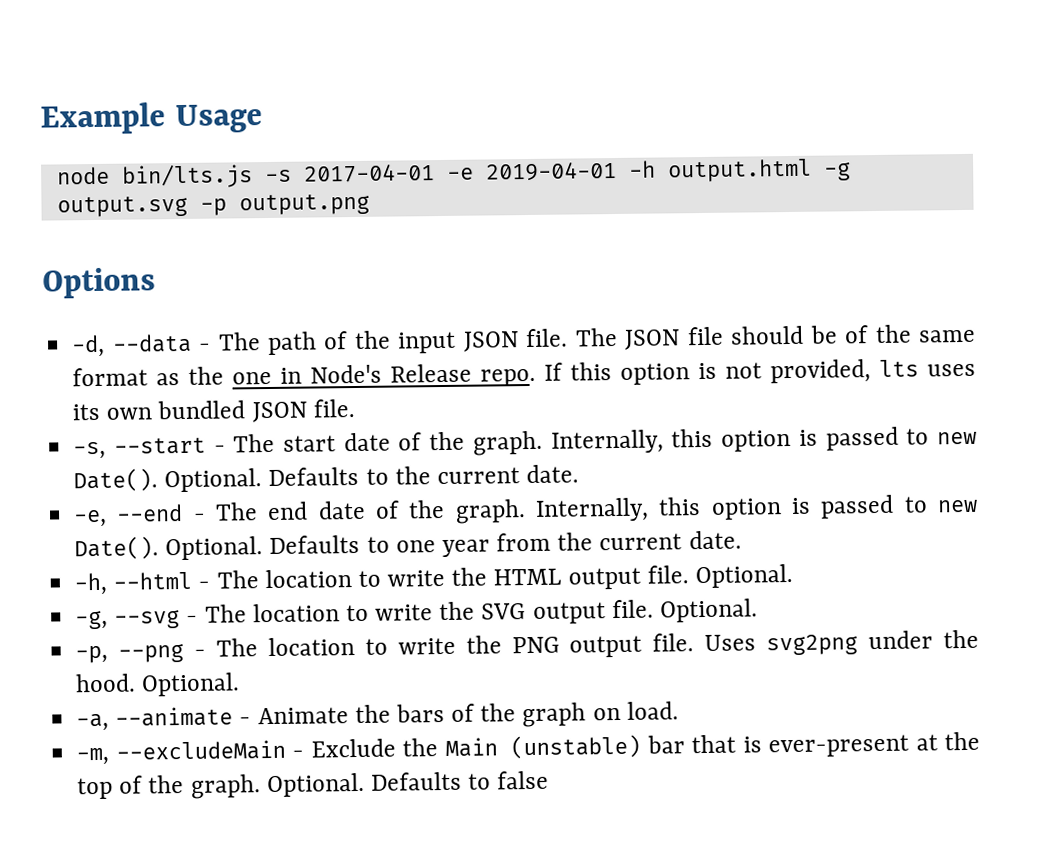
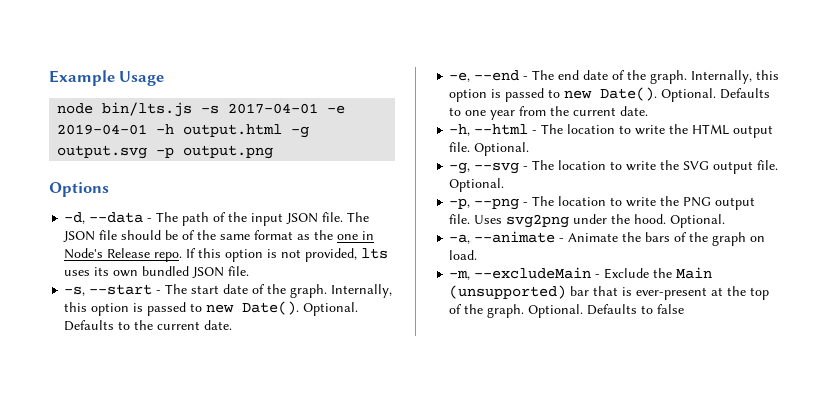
[510,734,642,760] (unstable) -> [449,285,567,299] (unsupported)

